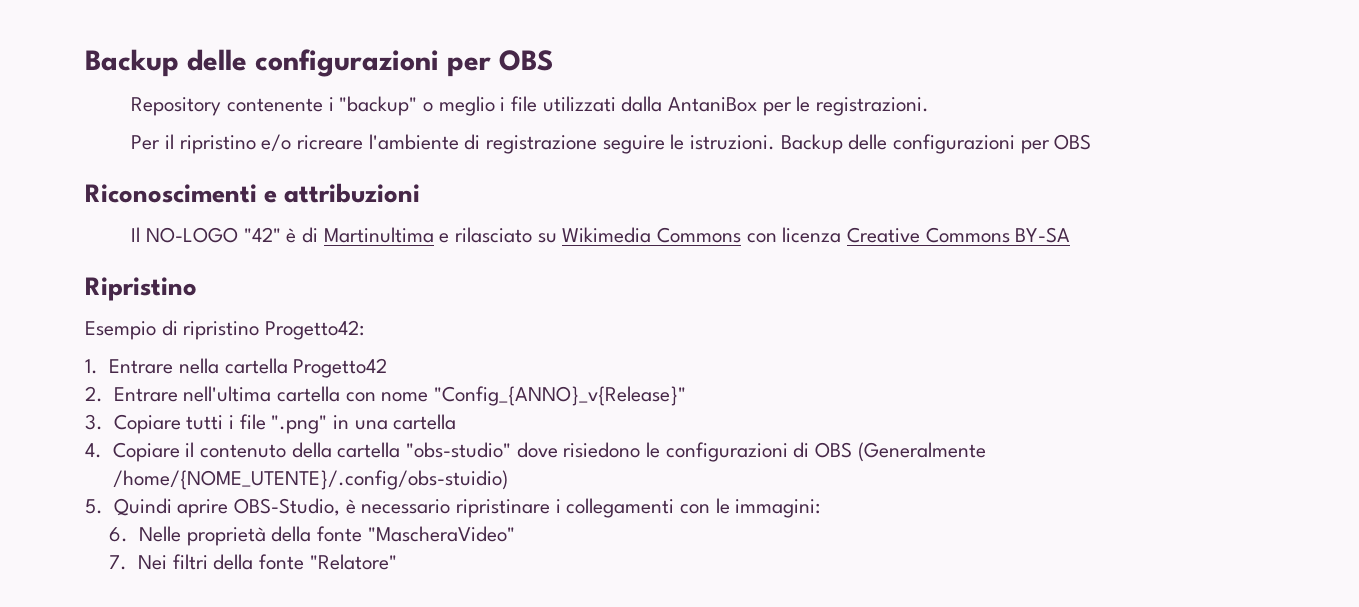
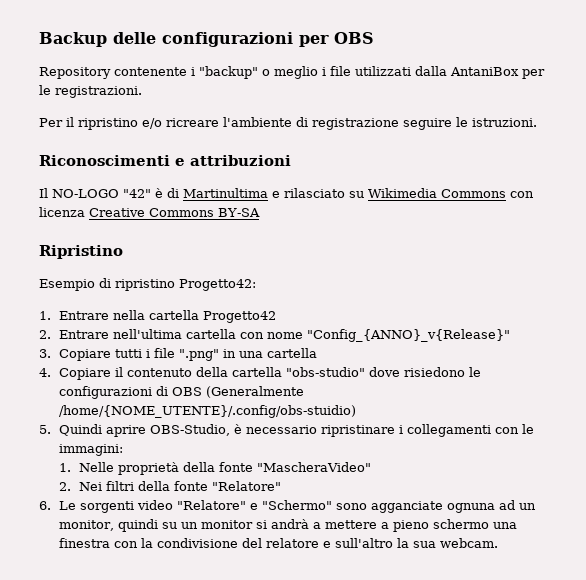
[780,134,1092,154] Backup delle configurazioni per OBS -> (537, 122) none
[109,527,129,542] 6. -> [58,463,71,472] 1.
[109,555,128,570] 7. -> [58,482,71,491] 2.
(397, 562) none -> [39,500,536,513] [58,519,517,532] [58,538,498,548] // 6. Le sorgenti video "Relatore" e "Schermo" sono agganciate ognuna ad un monitor, quindi su un monitor si andrà a mettere a pieno schermo una finestra con la condivisione del relatore e sull'altro la sua webcam.

